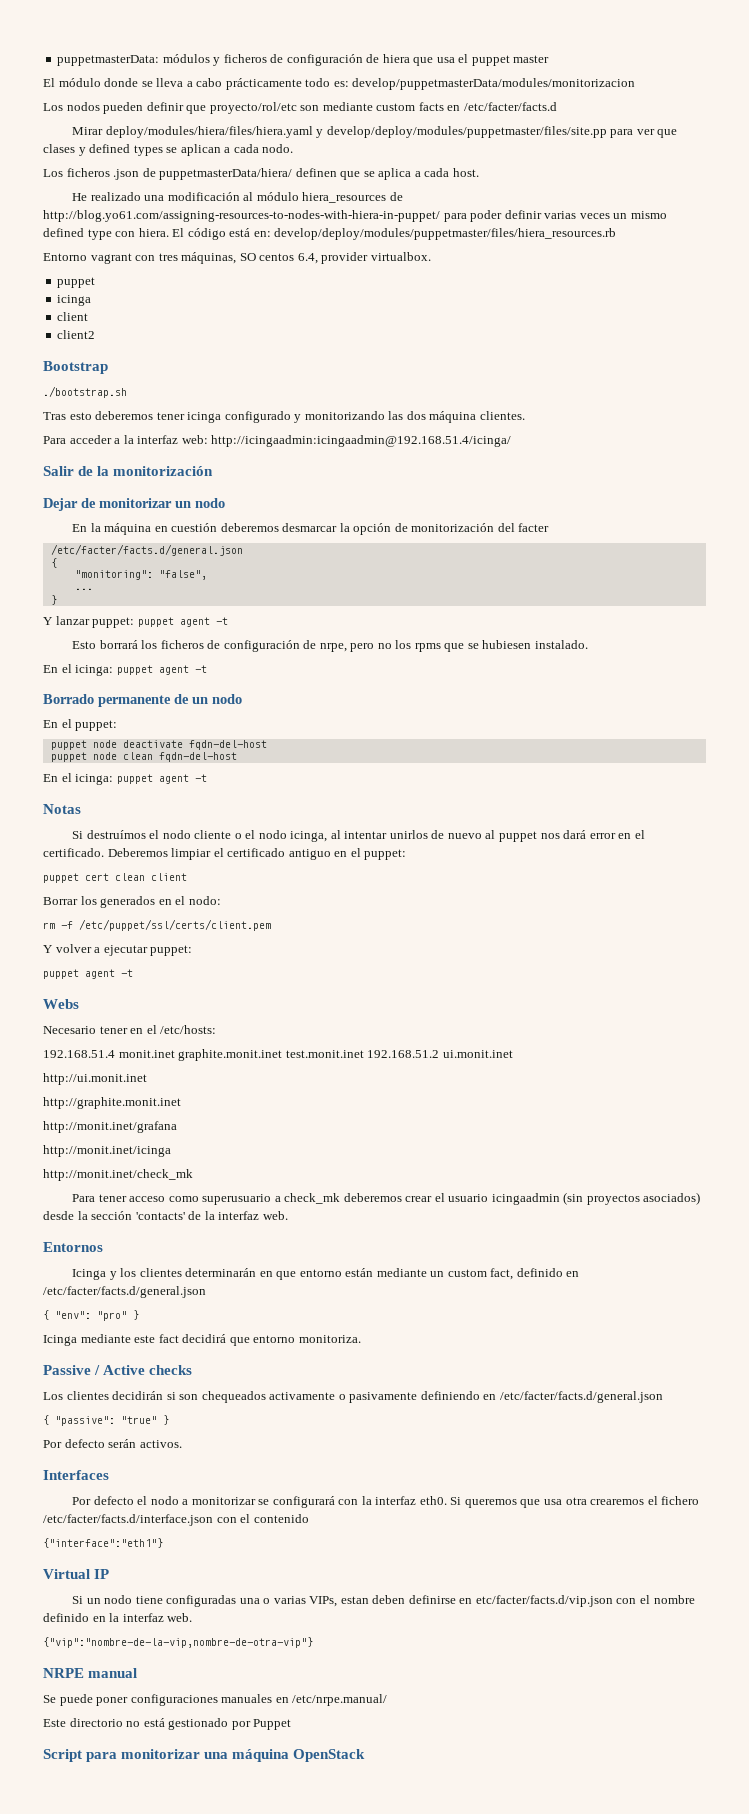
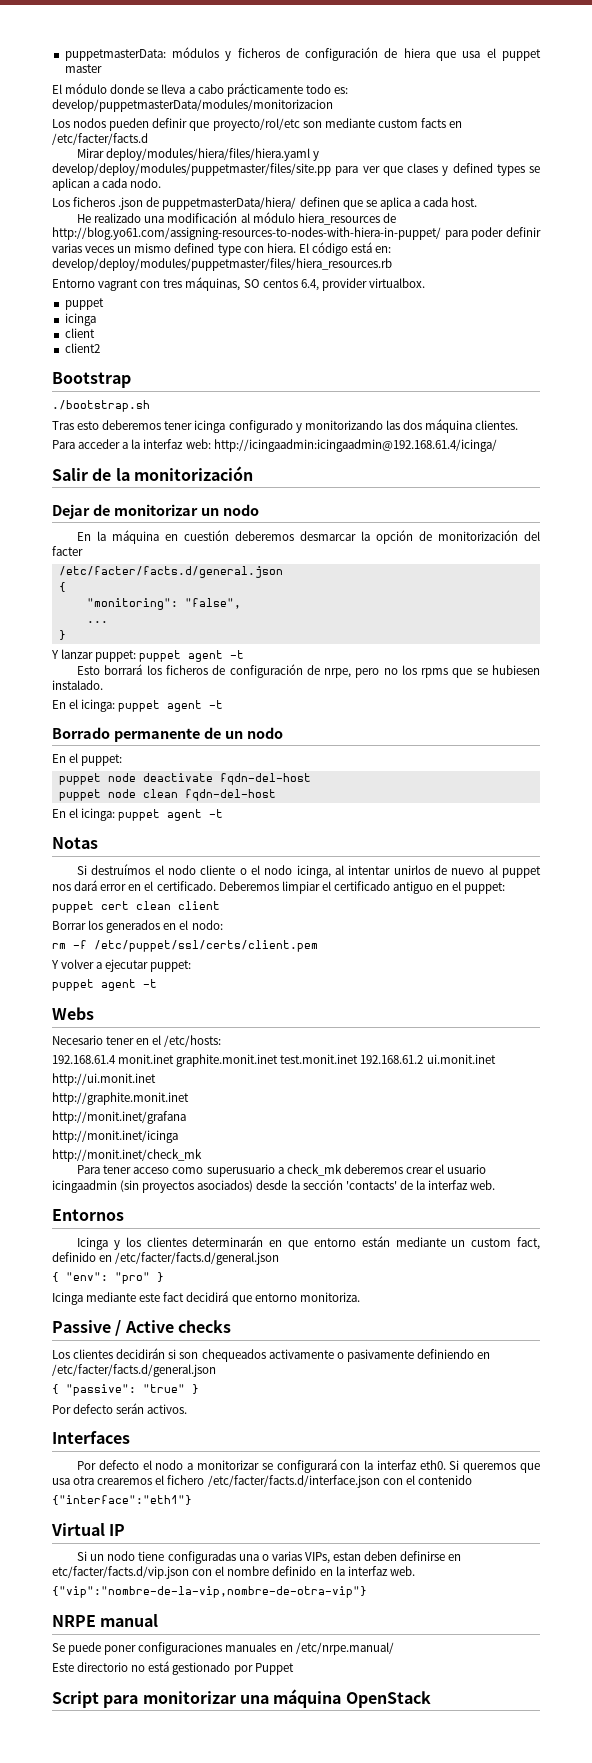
[211,435,512,447] http://icingaadmin:icingaadmin@192.168.51.4/icinga/ -> [213,439,497,452] http://icingaadmin:icingaadmin@192.168.61.4/icinga/
[43,1050,115,1058] 192.168.51.4 -> [52,1055,116,1064] 192.168.61.4
[367,1050,440,1058] 192.168.51.2 -> [360,1055,424,1064] 192.168.61.2

